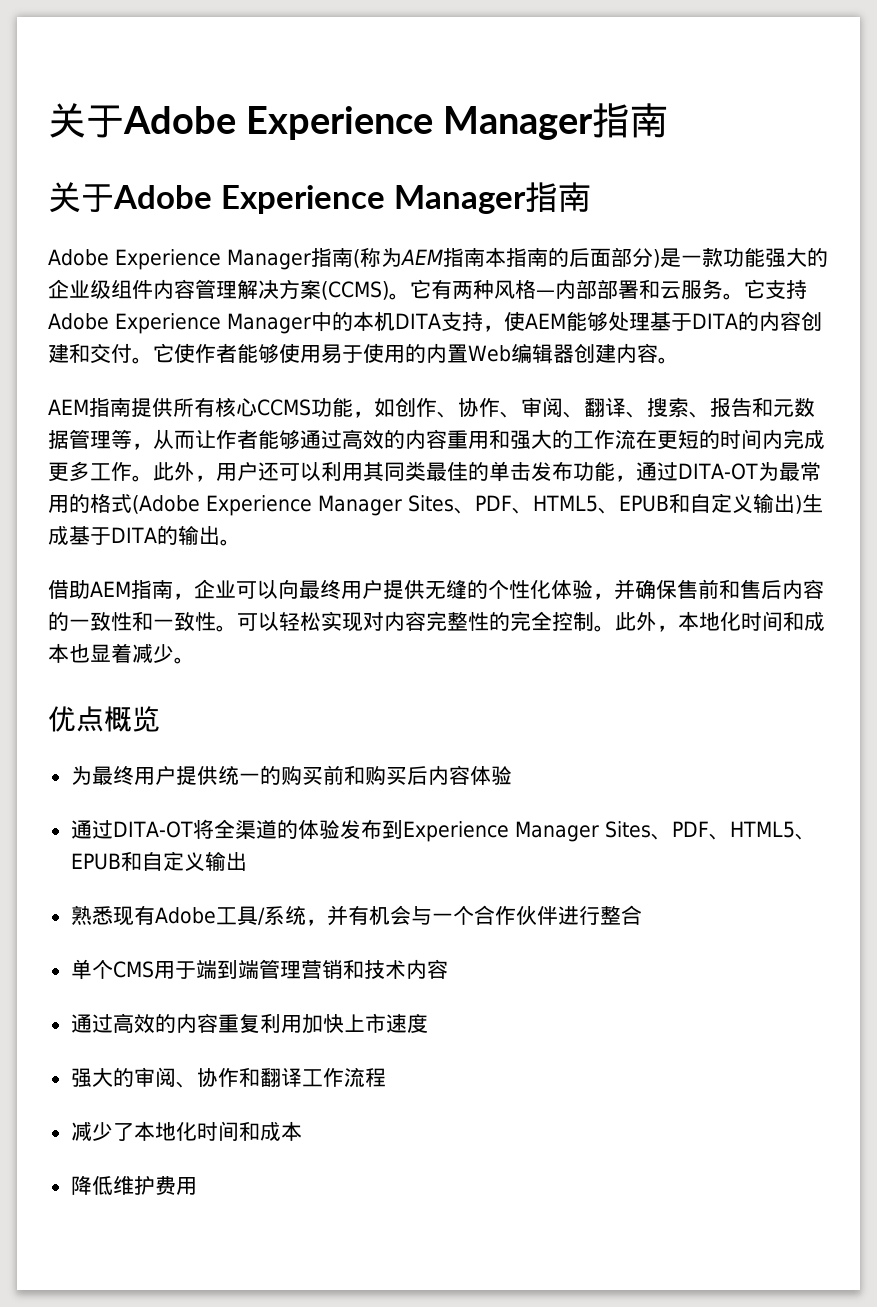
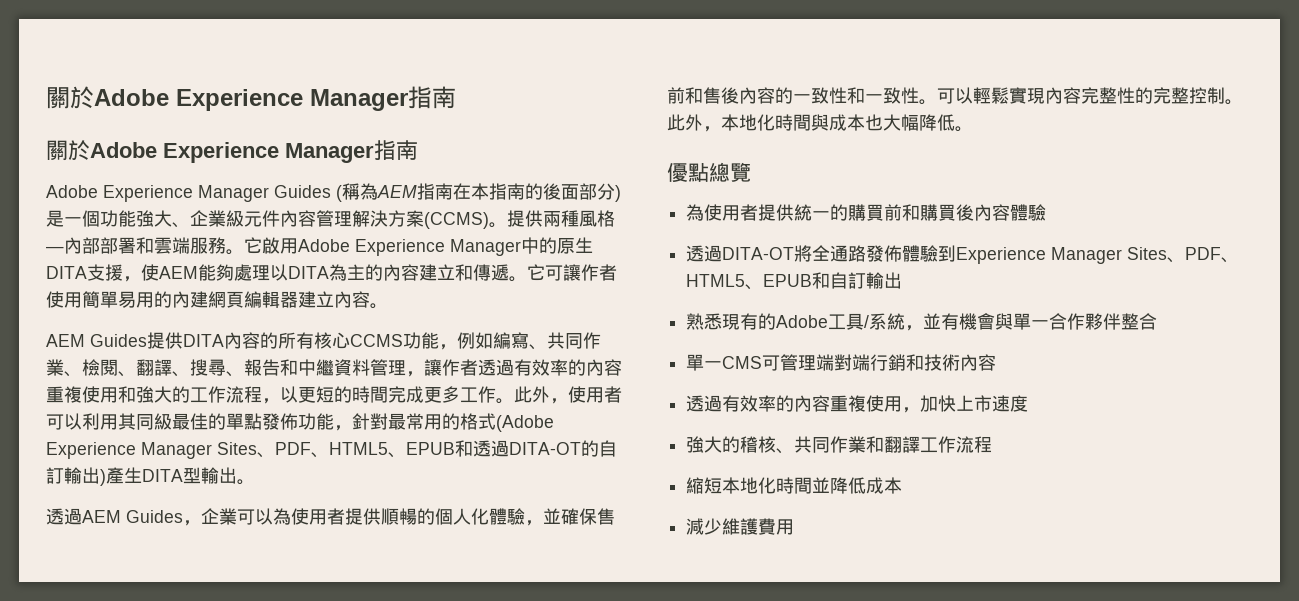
[48,103,669,140] [48,182,114,213] 关于Adobe Experience Manager指南 // 关于 -> [46,86,456,111] [46,140,90,161] 關於Adobe Experience Manager指南 // 關於
[311,247,485,268] 指南(称为AEM指南 -> [274,183,471,202] Guides (稱為AEM指南在
[569,248,590,267] 后 -> [543,183,561,200] 後
[702,247,828,267] [48,279,174,299] 款功能强大的企业级组件内 -> [82,210,298,228] 個功能強大、企業級元件內
[258,280,279,299] 决 -> [370,210,388,227] 決
[410,279,807,300] [48,311,822,334] [48,343,679,364] [48,398,173,417] 它有两种风格—内部部署和云服务。它支持Adobe Experience Manager中的本机DITA支持，使AEM能够处理基于DITA的内容创建和交付。它使作者能够使用易于使用的内置Web编辑器创建内容。 // AEM指南提供 -> [507,210,615,227] [46,237,593,256] [46,264,617,282] [46,291,388,309] [46,332,278,349] 提供兩種風格—內部部署和雲端服務。它啟用Adobe Experience Manager中的原生DITA支援，使AEM能夠處理以DITA為主的內容建立和傳遞。它可讓作者使用簡單易用的內建網頁編輯器建立內容。 // AEM Guides提供DITA內容的
[374,397,815,418] [48,429,783,450] 如创作、协作、审阅、翻译、搜索、报告和元数据管理等，从而让作者能够通过高效的内容重用和强大的工作流在更短的时间内 -> [457,332,601,350] [46,359,622,377] [46,386,388,404] 例如編寫、共同作業、檢閱、翻譯、搜尋、報告和中繼資料管理，讓作者透過有效率的內容重複使用和強大的工作流程，以更短的時間
[216,462,279,481] 用户还 -> [568,386,622,403] 使用者
[405,461,779,482] 类最佳的单击发布功能，通过DITA-OT为 -> [154,413,388,431] 級最佳的單點發佈功能，針對
[690,493,823,514] [48,525,241,546] [48,579,656,600] 自定义输出)生成基于DITA的输出。 // 借助AEM指南，企业可以向最终用户提供无缝的个性化体验，并确 -> [473,440,617,457] [46,467,255,486] [46,508,579,526] 透過DITA-OT的自訂輸出)產生DITA型輸出。 // 透過AEM Guides，企業可以為使用者提供順暢的個人化體驗，並確
[761,579,803,599] 后内 -> [721,87,757,104] 後內
[279,611,405,632] 轻松实现对内 -> [973,87,1063,104] 輕鬆實現內
[531,611,552,631] 全 -> [1171,87,1189,104] 整
[741,611,825,631] [48,643,195,664] [48,706,160,732] [70,765,512,785] [70,819,382,839] 时间和成本也显着减少。 // 优点概览 // 为最终用户提供统一的购买前和购买后内容体验 // 通过DITA-OT将全渠道的体验发布 -> [775,114,973,132] [667,162,751,183] [686,204,1047,221] [686,245,939,262] 時間與成本也大幅降低。 // 優點總覽 // 為使用者提供統一的購買前和購買後內容體驗 // 透過DITA-OT將全通路發佈體驗
[162,851,226,871] 定义输 -> [848,272,885,289] 訂輸
[112,905,155,926] 现有 -> [722,313,777,330] 現有的
[284,905,642,926] [70,959,448,980] [70,1013,428,1034] [70,1067,386,1088] [70,1121,260,1141] 统，并有机会与一个合作伙伴进行整合 // 单个CMS用于端到端管理营销和技术内容 // 通过高效的内容重复利用加快上市速度 // 强大的审阅、协作和翻译工作流程 // 减少了本地化时间和 -> [887,313,1158,331] [686,354,997,371] [686,395,1029,413] [686,436,993,454] [686,477,867,494] 統，並有機會與單一合作夥伴整合 // 單一CMS可管理端對端行銷和技術內容 // 透過有效率的內容重複使用，加快上市速度 // 強大的稽核、共同作業和翻譯工作流程 // 縮短本地化時間並降低
[70,1175,176,1195] 降低维护费 -> [686,518,777,535] 減少維護費

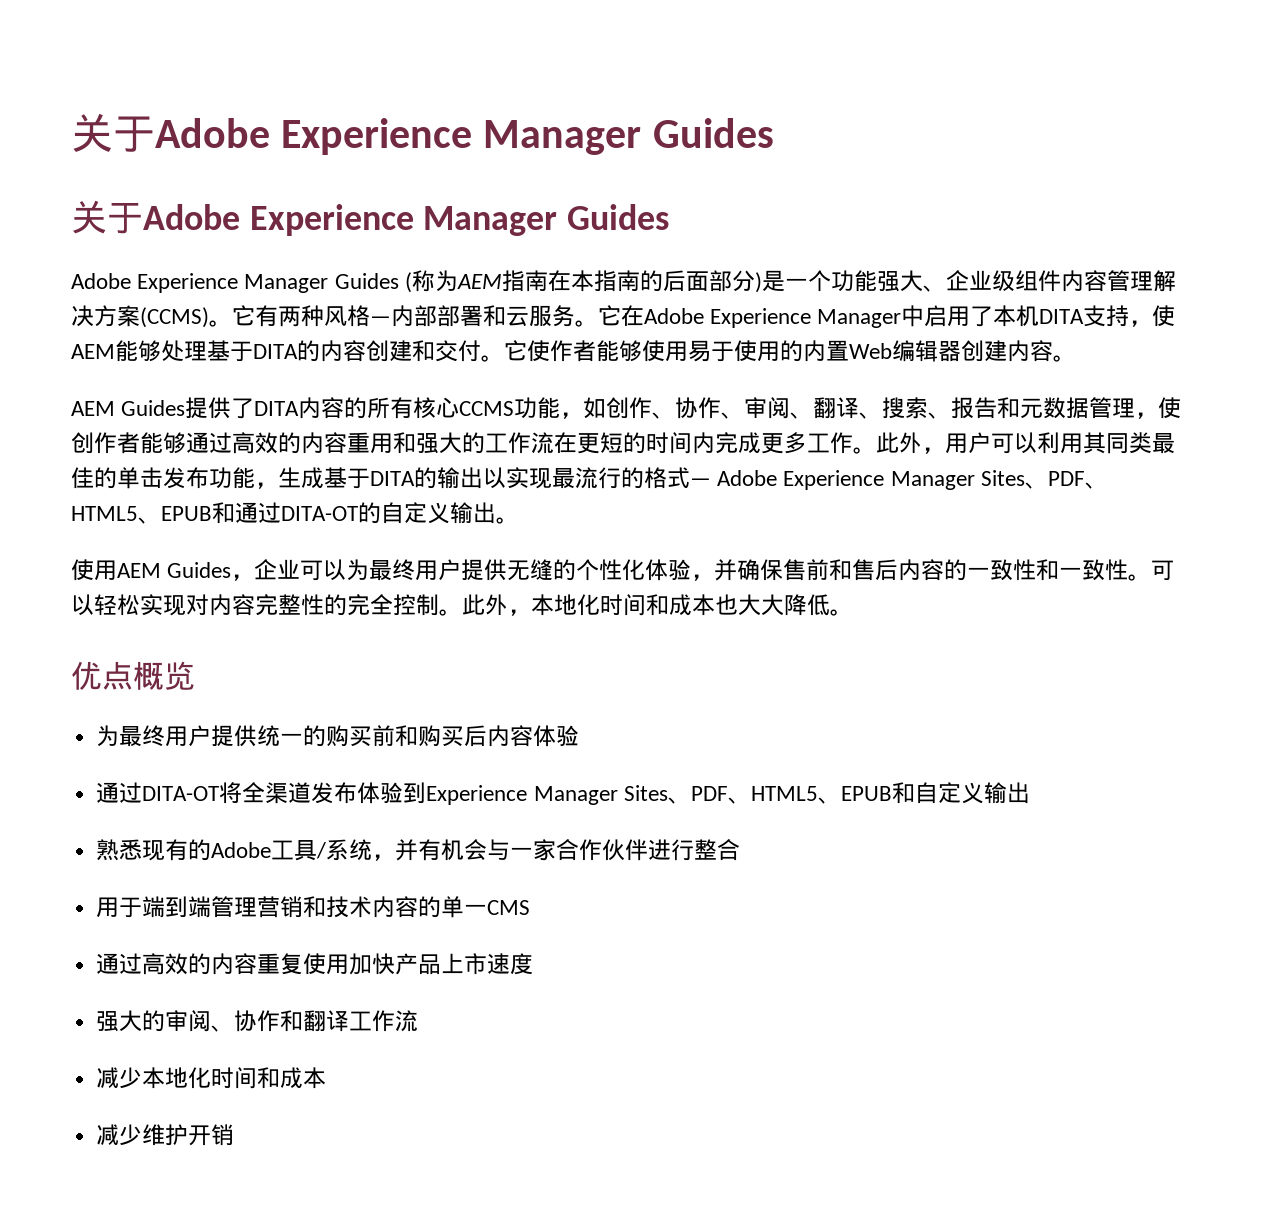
[46,86,456,111] [46,140,418,163] 關於Adobe Experience Manager指南 // 關於Adobe Experience Manager指南 -> [71,113,774,155] [71,200,670,236] 关于Adobe Experience Manager Guides // 关于Adobe Experience Manager Guides
[342,183,378,200] 稱為 -> [411,270,458,292] 称为
[543,183,561,200] 後 -> [662,270,686,292] 后
[82,210,298,228] 個功能強大、企業級元件內 -> [807,270,1084,292] 个功能强大、企业级组件内
[370,210,388,227] 決 -> [71,305,94,327] 决
[507,210,615,227] [46,237,593,256] [46,264,617,282] [46,291,352,308] 提供兩種風格—內部部署和雲端服務。它啟用Adobe Experience Manager中的原生DITA支援，使AEM能夠處理以DITA為主的內容建立和傳遞。它可讓作者使用簡單易用的內建網頁編輯器建立內 -> [232,305,1176,328] [71,340,1030,362] 它有两种风格—内部部署和云服务。它在Adobe Experience Manager中启用了本机DITA支持，使AEM能够处理基于DITA的内容创建和交付。它使作者能够使用易于使用的内置Web编辑器创建内
[183,332,242,349] DITA內 -> [231,397,322,419] 了DITA内
[457,332,601,350] [46,359,622,377] [46,386,388,404] 例如編寫、共同作業、檢閱、翻譯、搜尋、報告和中繼資料管理，讓作者透過有效率的內容重複使用和強大的工作流程，以更短的時間 -> [583,397,1182,419] [71,432,715,454] 如创作、协作、审阅、翻译、搜索、报告和元数据管理，使创作者能够通过高效的内容重用和强大的工作流在更短的时间内
[568,386,622,403] 使用者 -> [945,432,991,454] 用户
[154,413,554,432] [46,440,509,459] 級最佳的單點發佈功能，針對最常用的格式(Adobe Experience Manager Sites、PDF、HTML5、EPUB和透過 -> [1129,432,1175,454] [71,467,1108,490] [71,502,281,524] 类最佳的单击发布功能，生成基于DITA的输出以实现最流行的格式— Adobe Experience Manager Sites、PDF、HTML5、EPUB和通过
[46,467,219,486] 訂輸出)產生DITA型輸 -> [404,502,473,524] 定义输
[46,508,82,525] 透過 -> [71,559,117,581] 使用
[219,508,579,526] 業可以為使用者提供順暢的個人化體驗，並確 -> [277,559,761,581] 业可以为最终用户提供无缝的个性化体验，并确
[721,87,757,104] 後內 -> [875,559,922,581] 后内
[973,87,1063,104] 輕鬆實現內 -> [94,594,232,616] 轻松实现对内
[1171,87,1189,104] 整 -> [370,594,393,615] 全
[775,114,829,131] 時間與 -> [600,594,669,616] 时间和
[901,114,919,131] 幅 -> [761,594,784,616] 大
[667,162,751,183] [686,204,1047,221] [686,245,939,262] 優點總覽 // 為使用者提供統一的購買前和購買後內容體驗 // 透過DITA-OT將全通路發佈體驗 -> [71,661,195,690] [96,725,580,747] [96,782,404,804] 优点概览 // 为最终用户提供统一的购买前和购买后内容体验 // 通过DITA-OT将全渠道发布体验
[848,272,885,289] 訂輸 -> [937,782,1007,804] 定义输
[722,314,741,330] 現 -> [142,840,166,861] 现
[887,313,1158,331] [686,354,997,371] [686,395,1029,413] [686,436,993,454] [686,477,903,494] [686,518,795,535] 統，並有機會與單一合作夥伴整合 // 單一CMS可管理端對端行銷和技術內容 // 透過有效率的內容重複使用，加快上市速度 // 強大的稽核、共同作業和翻譯工作流程 // 縮短本地化時間並降低成本 // 減少維護費用 -> [349,839,741,861] [96,896,531,918] [96,953,534,975] [96,1010,419,1032] [96,1067,327,1089] [96,1124,235,1146] 统，并有机会与一家合作伙伴进行整合 // 用于端到端管理营销和技术内容的单一CMS // 通过高效的内容重复使用加快产品上市速度 // 强大的审阅、协作和翻译工作流 // 减少本地化时间和成本 // 减少维护开销

